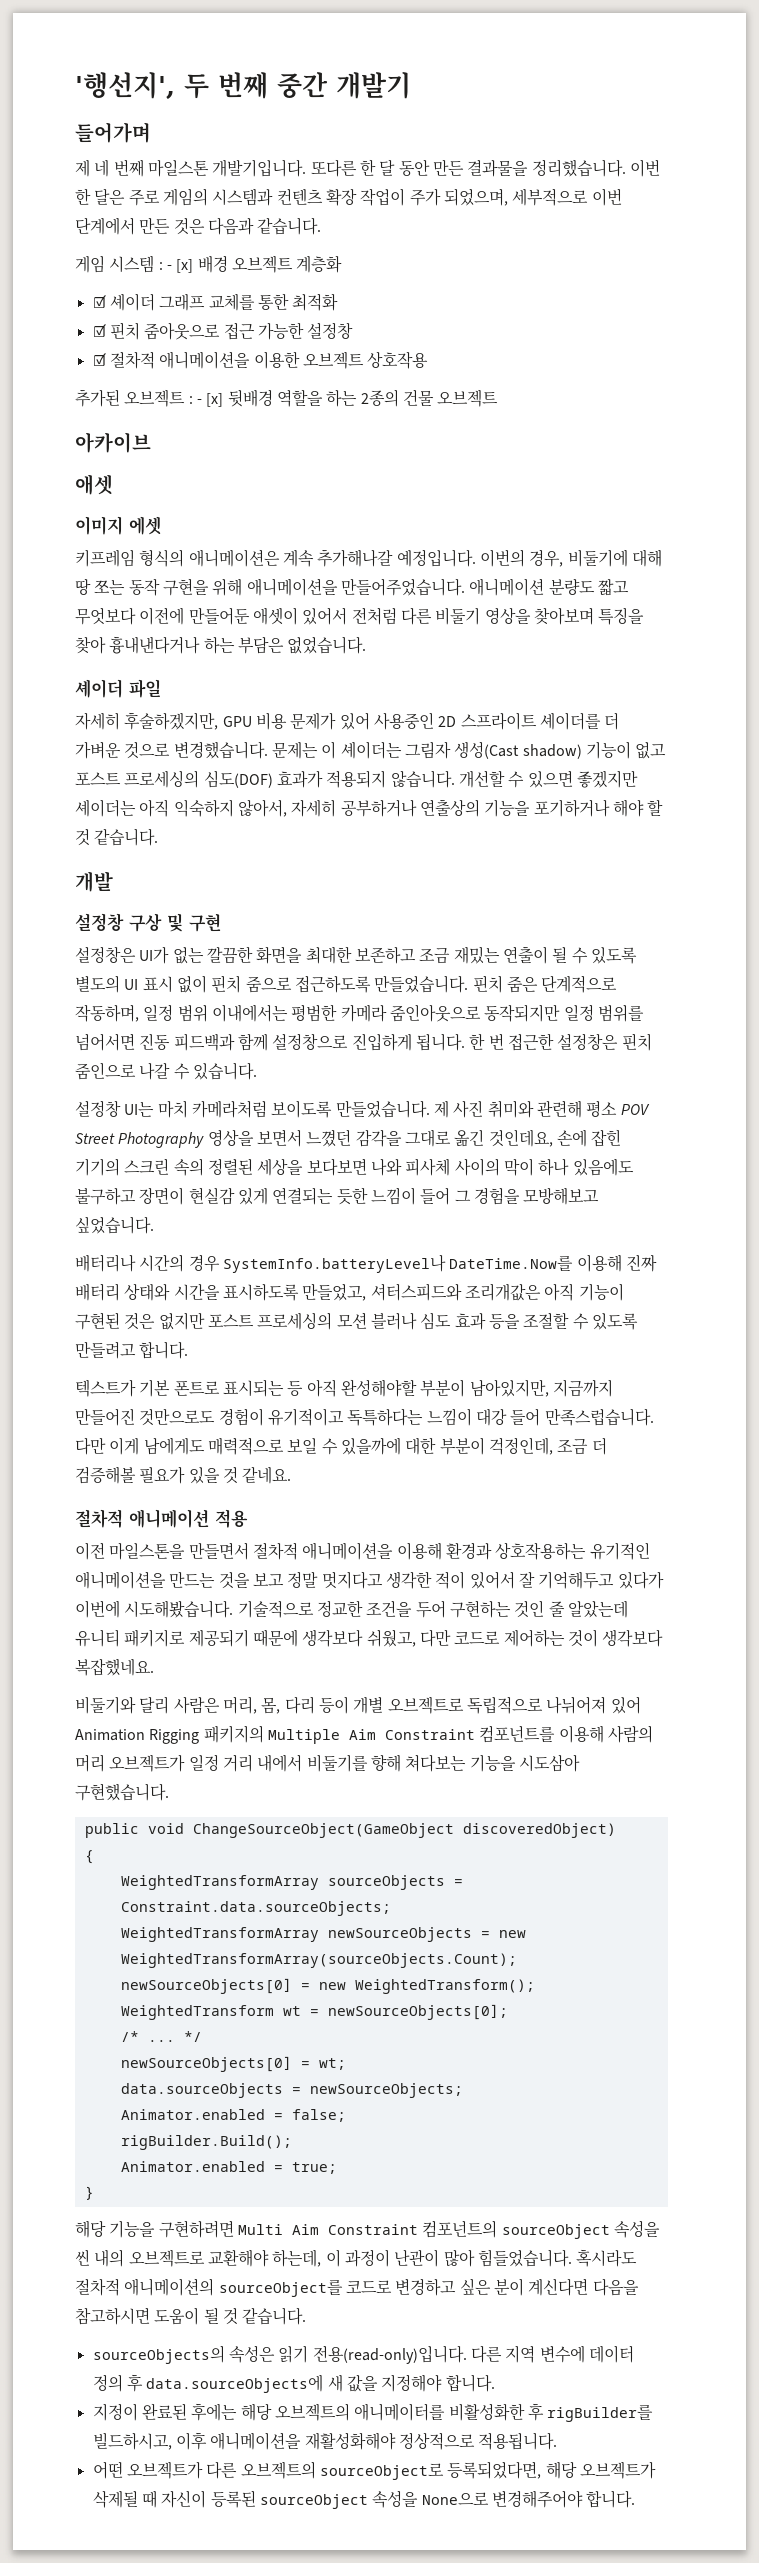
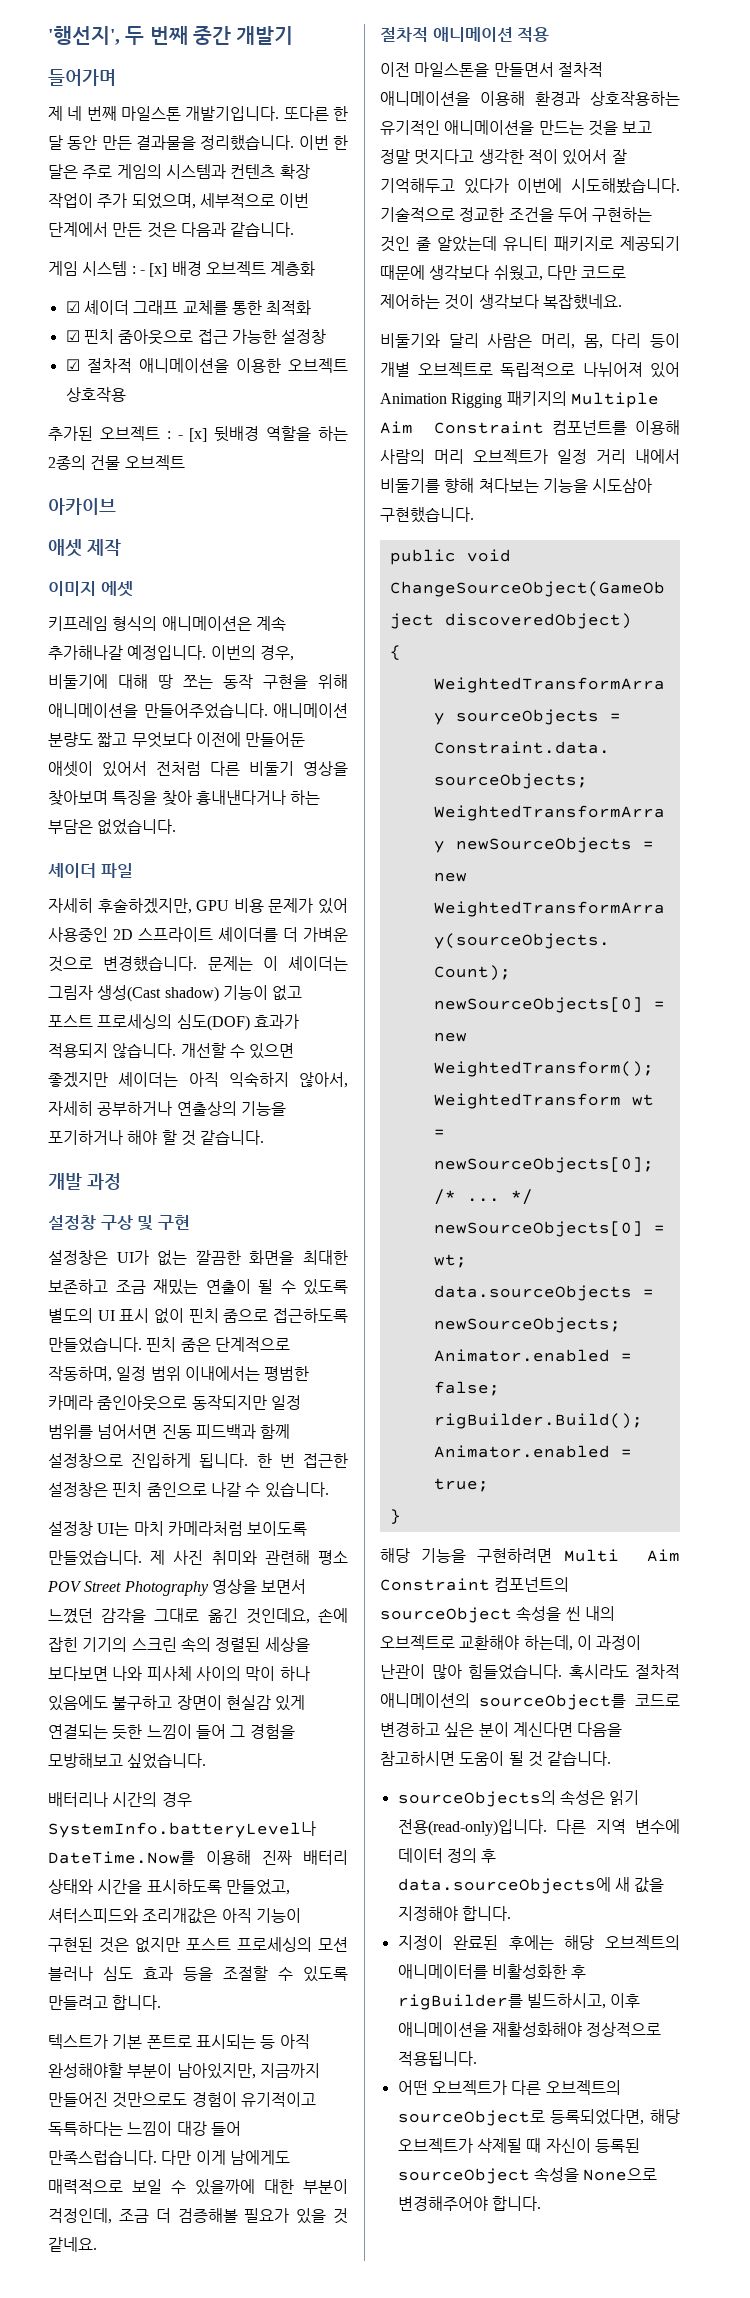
(113, 484) none -> [86,539,121,556] 제작
(113, 881) none -> [86,1173,121,1190] 과정

